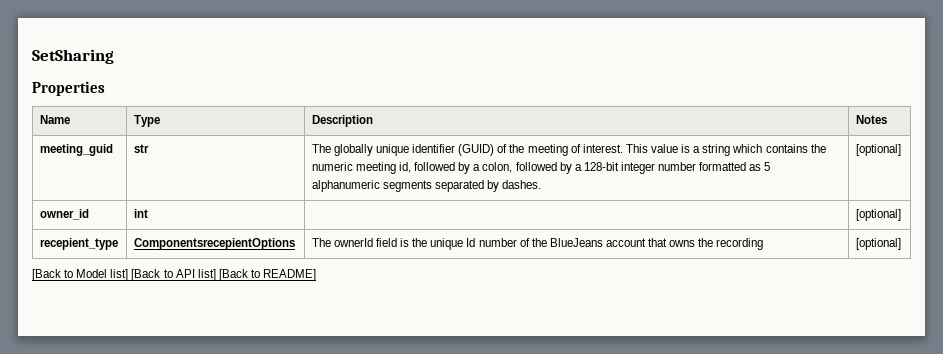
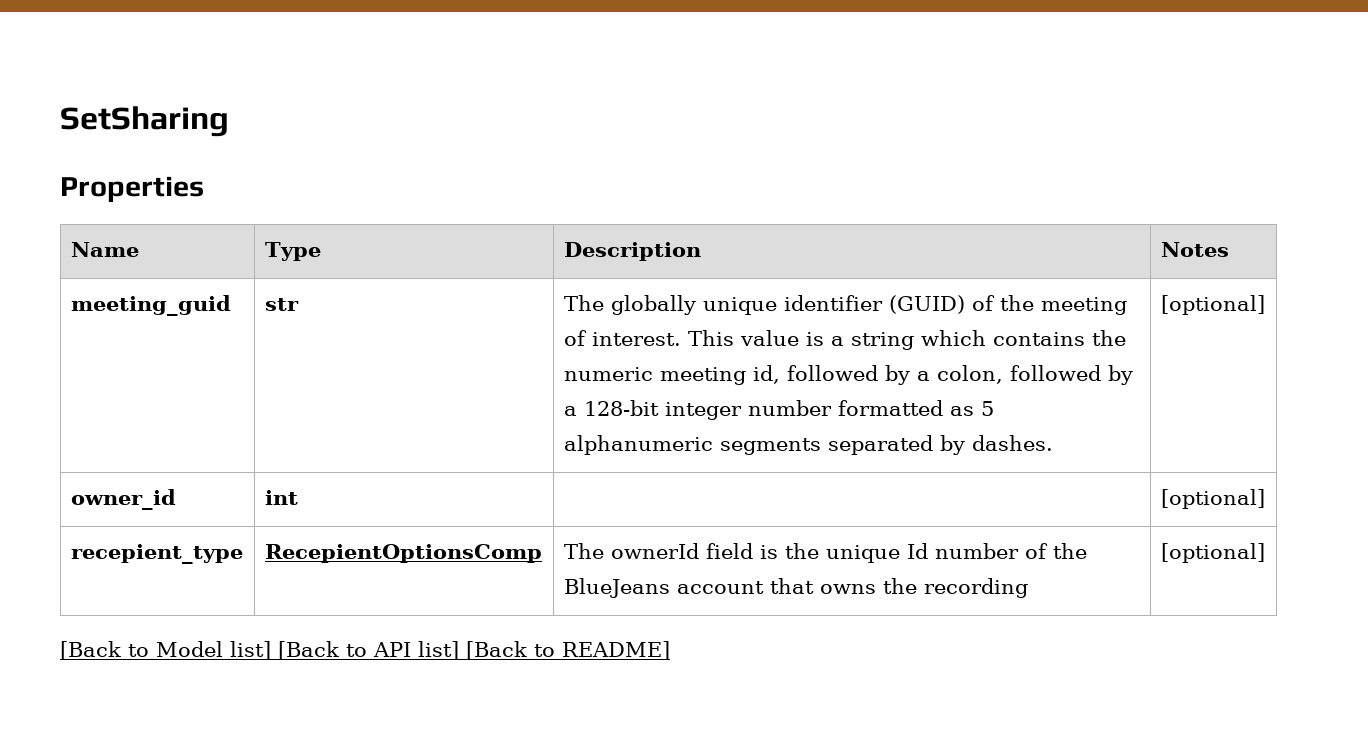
[133,238,295,250] ComponentsrecepientOptions -> [264,544,542,563] RecepientOptionsComp

